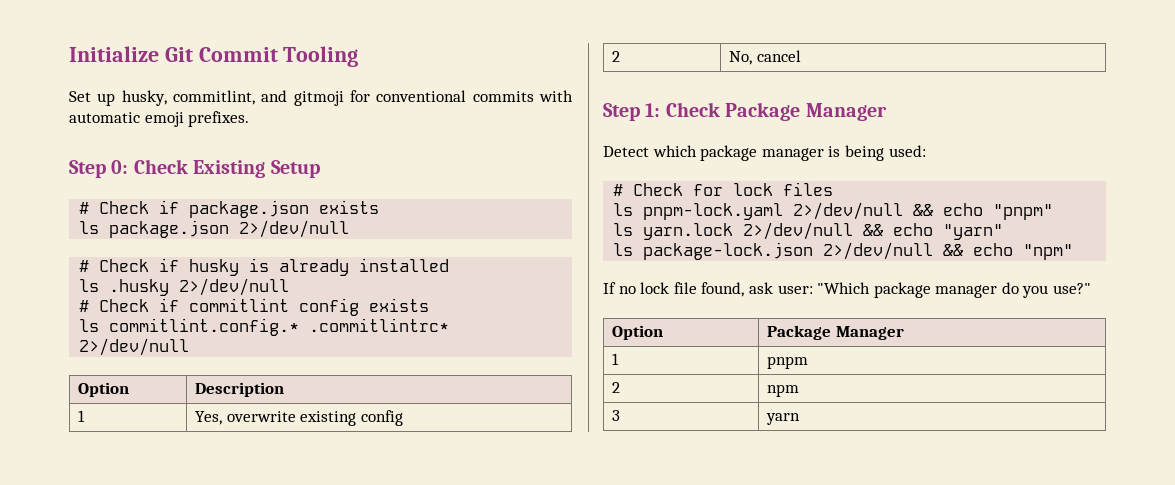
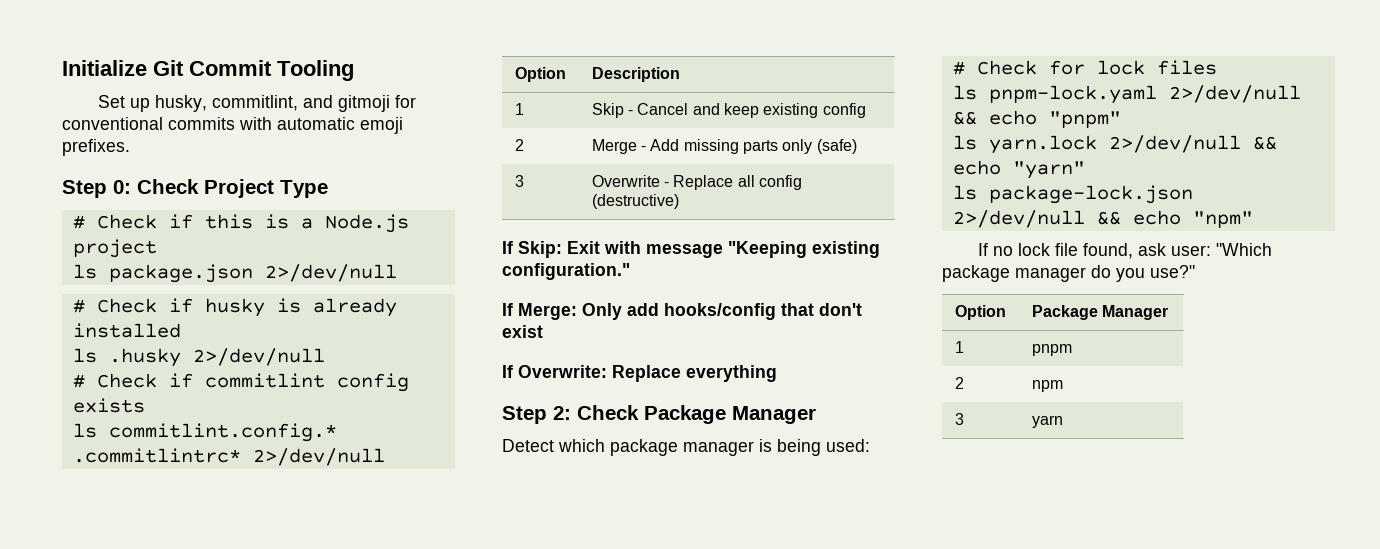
[193,160,320,178] [79,200,380,218] Existing Setup // # Check if package.json exists -> [204,179,328,198] [72,214,409,233] [72,239,157,258] Project Type // # Check if this is a Node.js project
[195,410,404,426] [612,51,621,62] [729,50,801,65] [603,103,661,121] Yes, overwrite existing config // 2 | No, cancel // Step 1: -> [591,103,866,118] [514,139,524,151] [591,139,857,154] [514,175,524,187] [591,175,802,190] [591,194,679,209] [502,241,880,258] [502,263,630,280] [502,303,862,320] [502,325,543,338] [502,365,777,382] [502,406,571,424] Skip - Cancel and keep existing config // 2 | Merge - Add missing parts only (safe) // 3 | Overwrite - Replace all config (destructive) // If Skip: Exit with message "Keeping existing configuration." // If Merge: Only add hooks/config that don't exist // If Overwrite: Replace everything // Step 2:

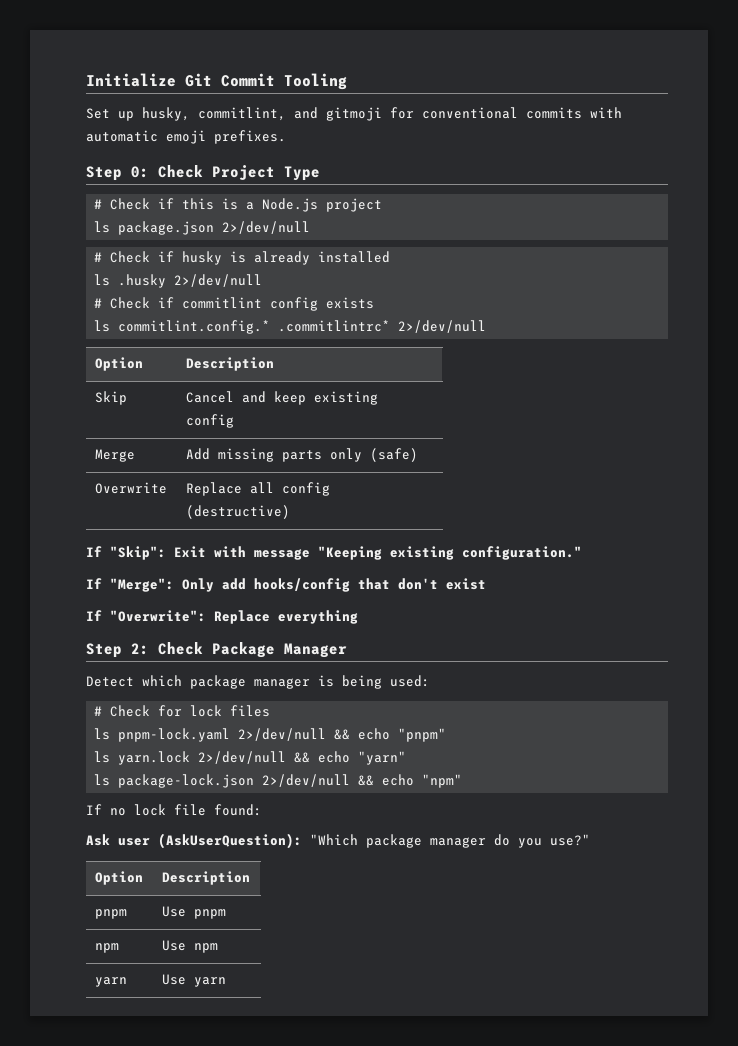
[514,103,524,115] [591,103,633,118] 1 | Skip - -> [95,391,128,405] Skip |
[514,139,524,151] [591,139,646,154] 2 | Merge - -> [95,449,136,462] Merge |
[514,175,524,187] [591,175,669,187] 3 | Overwrite - -> [95,482,168,494] Overwrite |
[518,241,562,258] Skip: -> [110,546,166,560] "Skip":
[518,303,577,320] Merge: -> [110,578,174,592] "Merge":
[518,365,607,378] Overwrite: -> [110,610,206,622] "Overwrite":
[1083,243,1212,259] found, ask user: -> [214,804,262,816] [86,833,302,849] found: // Ask user (AskUserQuestion):
[1031,305,1168,320] [954,341,964,353] Package Manager // 1 | -> [162,871,251,885] [95,909,128,919] [162,906,187,917] Description // pnpm | Use
[954,377,964,389] 2 | -> [95,943,120,953] [162,940,187,951] npm | Use
[954,413,964,425] 3 | -> [95,977,128,987] [162,974,187,985] yarn | Use

